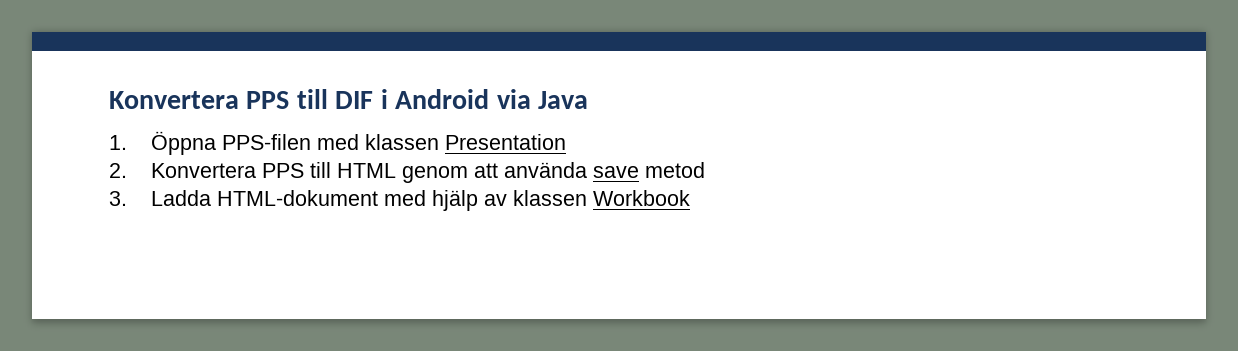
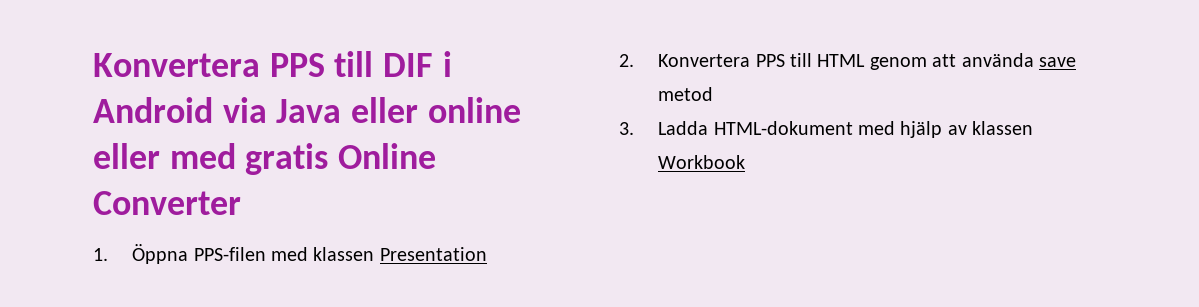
(588, 100) none -> [351,97,521,123] [93,143,437,175] [93,191,241,215] eller online eller med gratis Online Converter

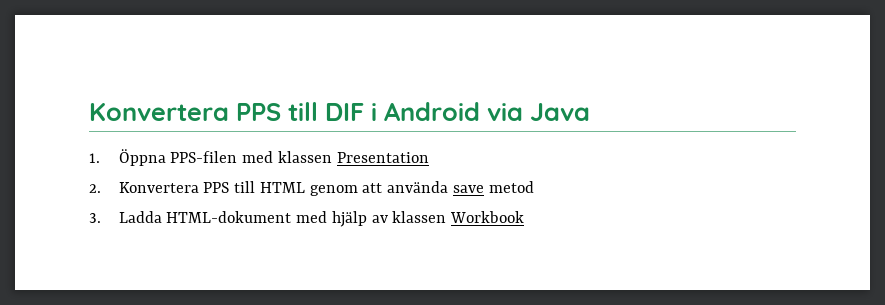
[351,97,521,123] [93,143,437,175] [93,191,241,215] eller online eller med gratis Online Converter -> (590, 112) none

